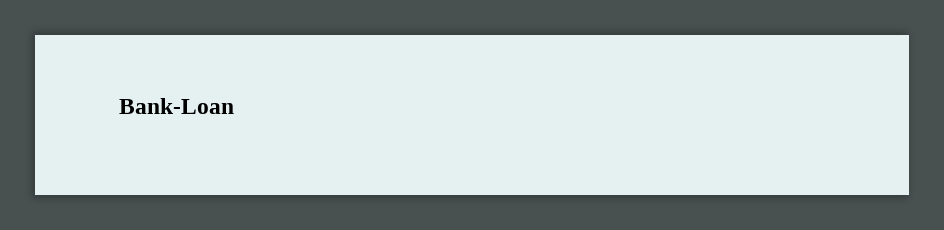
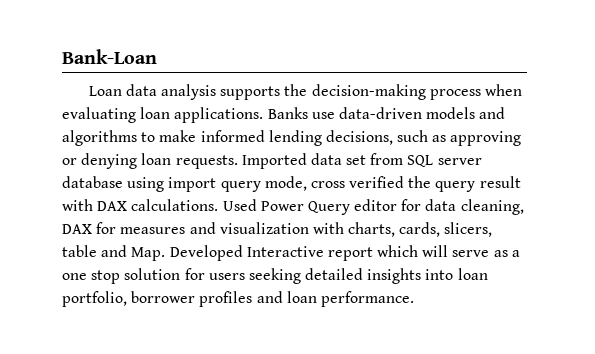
(234, 106) none -> [88,84,522,100] [62,107,506,123] [62,130,522,146] [62,153,482,169] [62,176,521,192] [62,199,524,215] [62,222,493,237] [62,245,520,261] [62,268,488,284] [62,291,414,307] // Loan data analysis supports the decision-making process when evaluating loan applications. Banks use data-driven models and algorithms to make informed lending decisions, such as approving or denying loan requests. Imported data set from SQL server database using import query mode, cross verified the query result with DAX calculations. Used Power Query editor for data cleaning, DAX for measures and visualization with charts, cards, slicers, table and Map. Developed Interactive report which will serve as a one stop solution for users seeking detailed insights into loan portfolio, borrower profiles and loan performance.

